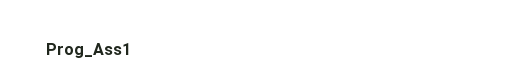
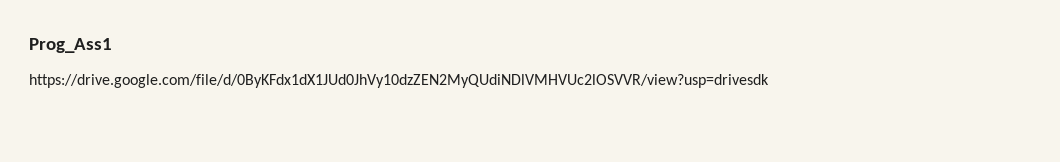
(131, 50) none -> [29,74,769,88] // https://drive.google.com/file/d/0ByKFdx1dX1JUd0JhVy10dzZEN2MyQUdiNDlVMHVUc2lOSVVR/view?usp=drivesdk

